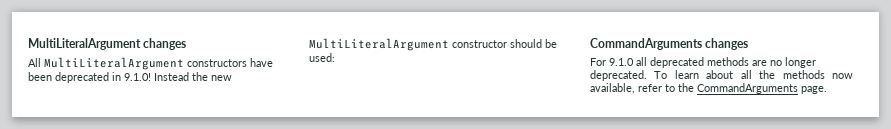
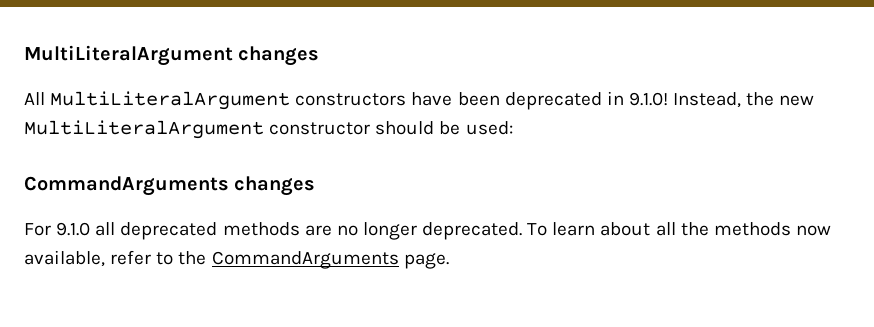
[154,72,189,81] Instead -> [673,92,742,108] Instead,

